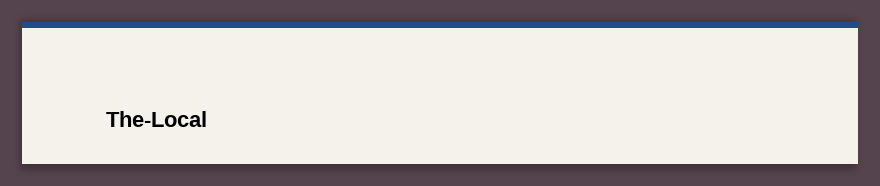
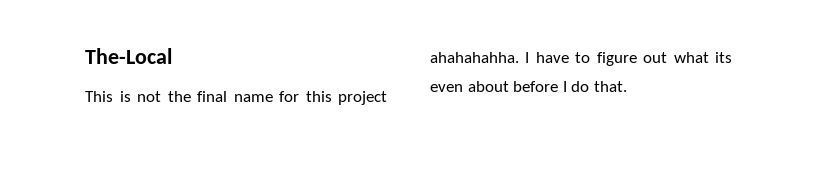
(207, 119) none -> [85,91,387,105] [430,52,732,66] [430,81,627,92] // This is not the final name for this project ahahahahha. I have to figure out what its even about before I do that.

